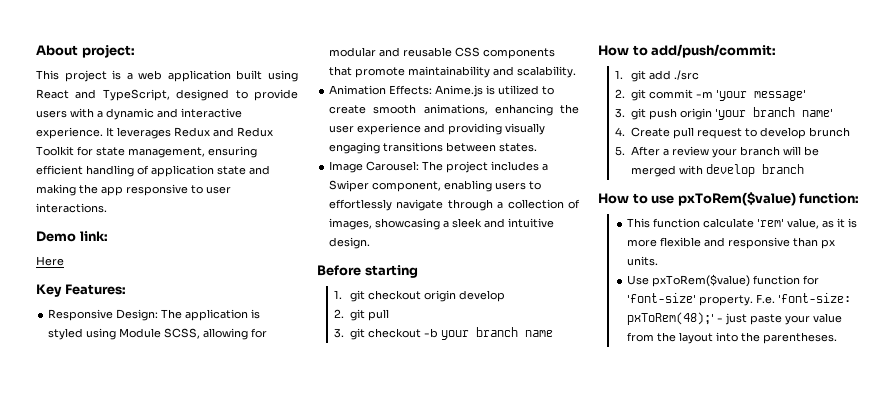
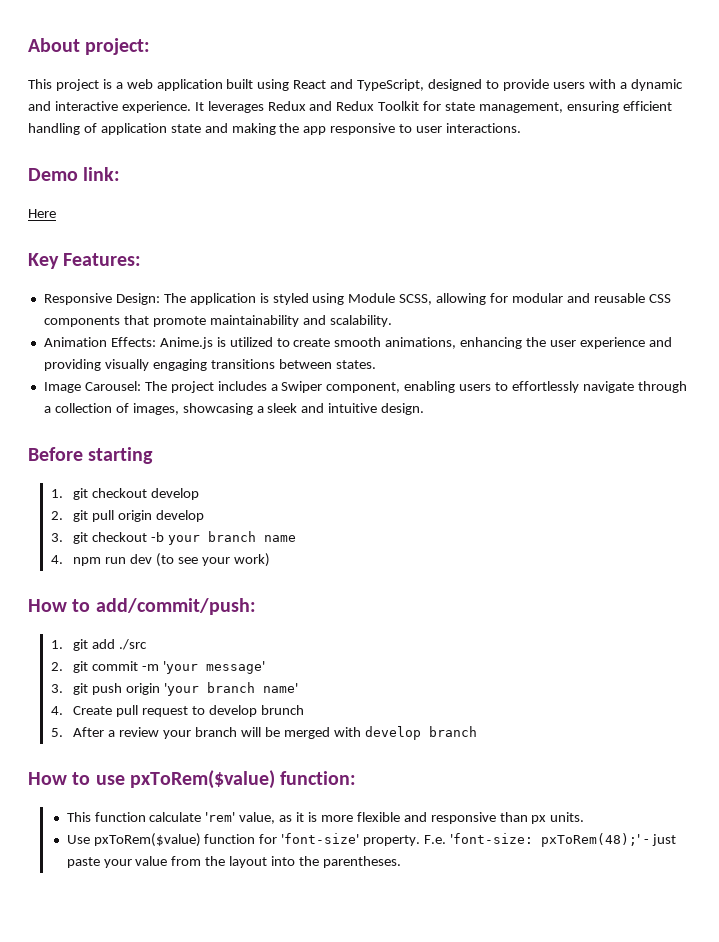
[424,290,457,302] origin -> (148, 493) none
(390, 315) none -> [118,510,205,522] origin develop
[598,44,777,58] // How to add/push/commit: -> [50,553,270,567] [28,598,256,615] // 4. npm run dev (to see your work) // How to add/commit/push:

